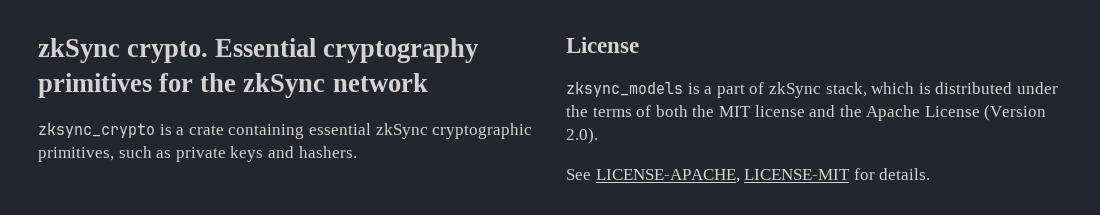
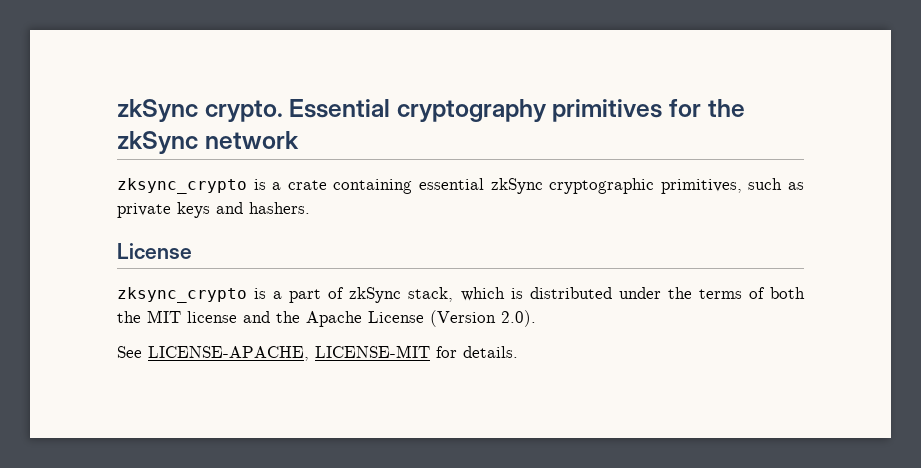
[566,82,683,97] zksync_models -> [117,287,247,303] zksync_crypto

